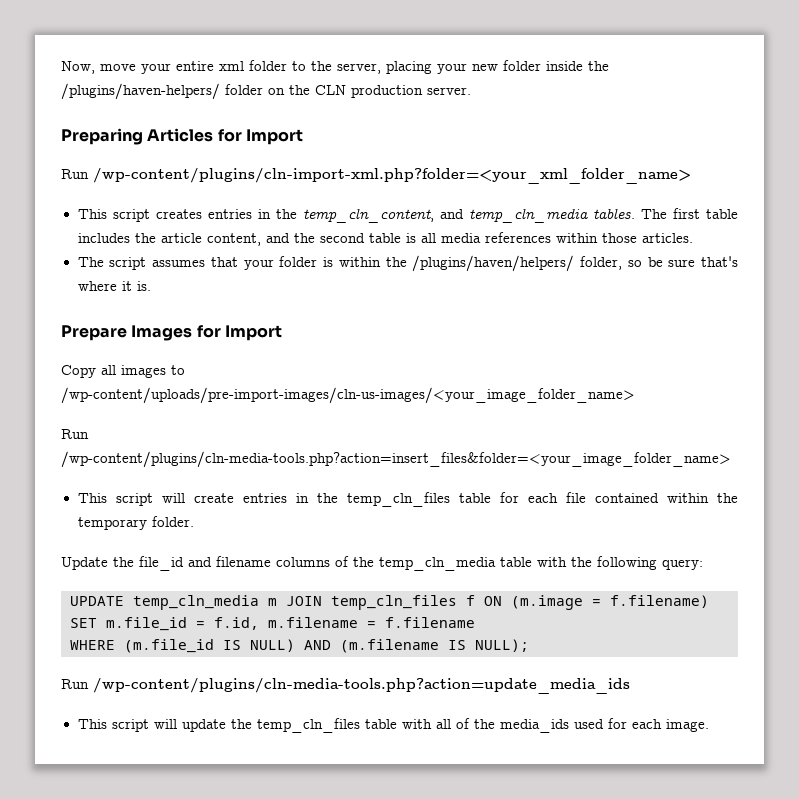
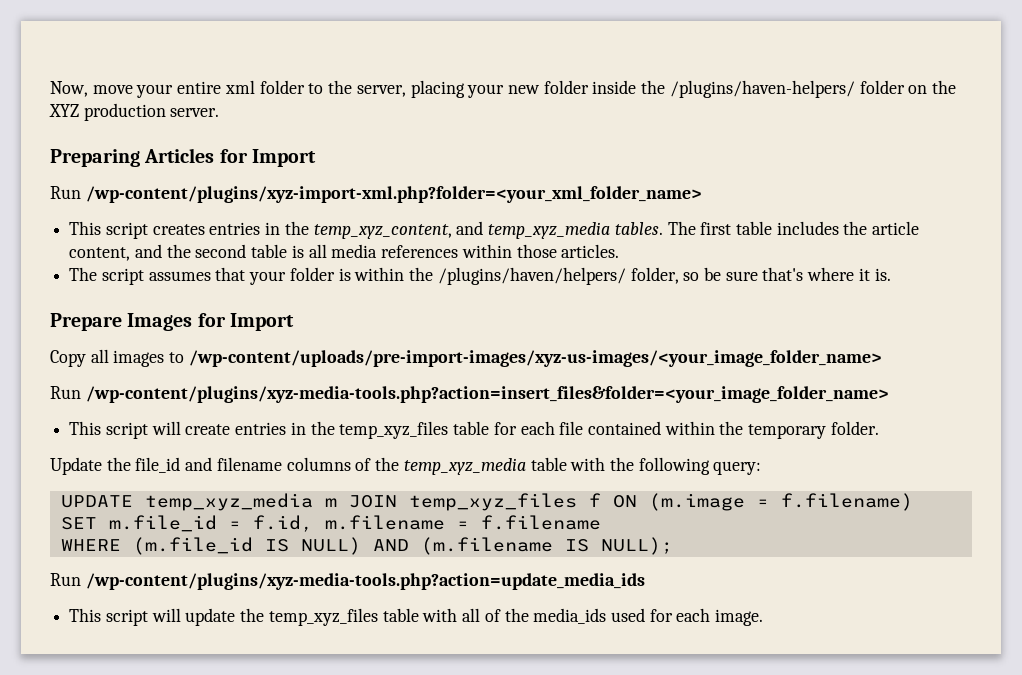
[315,85,346,95] CLN -> [49,104,79,117] XYZ
[93,168,691,184] /wp-content/plugins/cln-import-xml.php?folder=<your_xml_folder_name> -> [85,186,702,203] /wp-content/plugins/xyz-import-xml.php?folder=<your_xml_folder_name>
[302,208,588,223] temp_cln_content, and temp_cln_media -> [313,221,611,239] temp_xyz_content, and temp_xyz_media
[61,387,635,404] [61,429,89,439] [61,451,731,468] /wp-content/uploads/pre-import-images/cln-us-images/<your_image_folder_name> // Run /wp-content/plugins/cln-media-tools.php?action=insert_files&folder=<your_image_folder_name> -> [188,350,882,367] [50,386,889,403] /wp-content/uploads/pre-import-images/xyz-us-images/<your_image_folder_name> // Run /wp-content/plugins/xyz-media-tools.php?action=insert_files&folder=<your_image_folder_name>
[346,492,450,507] temp_cln_files -> [339,421,449,439] temp_xyz_files
[379,557,496,571] temp_cln_media -> [403,458,526,475] temp_xyz_media
[133,595,259,610] temp_cln_media -> [144,493,313,511] temp_xyz_media
[331,595,457,610] temp_cln_files -> [408,493,577,511] temp_xyz_files
[93,678,630,694] /wp-content/plugins/cln-media-tools.php?action=update_media_ids -> [85,573,645,590] /wp-content/plugins/xyz-media-tools.php?action=update_media_ids
[256,718,360,733] temp_cln_files -> [268,608,378,626] temp_xyz_files

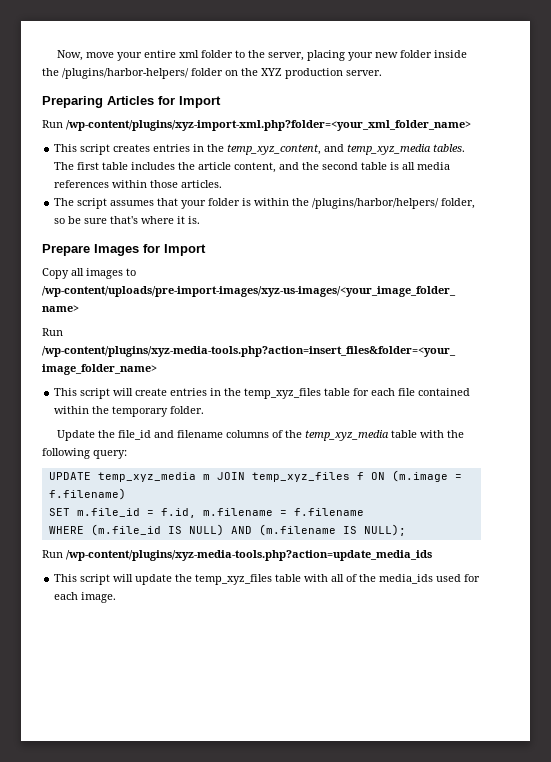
[669,80,855,98] /plugins/haven-helpers/ -> [62,68,189,79] /plugins/harbor-helpers/
[437,267,626,285] /plugins/haven/helpers/ -> [312,198,440,209] /plugins/harbor/helpers/

